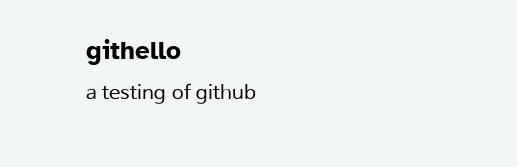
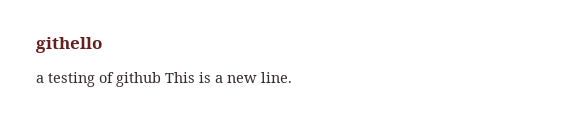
(256, 94) none -> [165,72,292,83] This is a new line.

